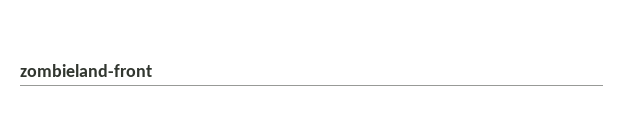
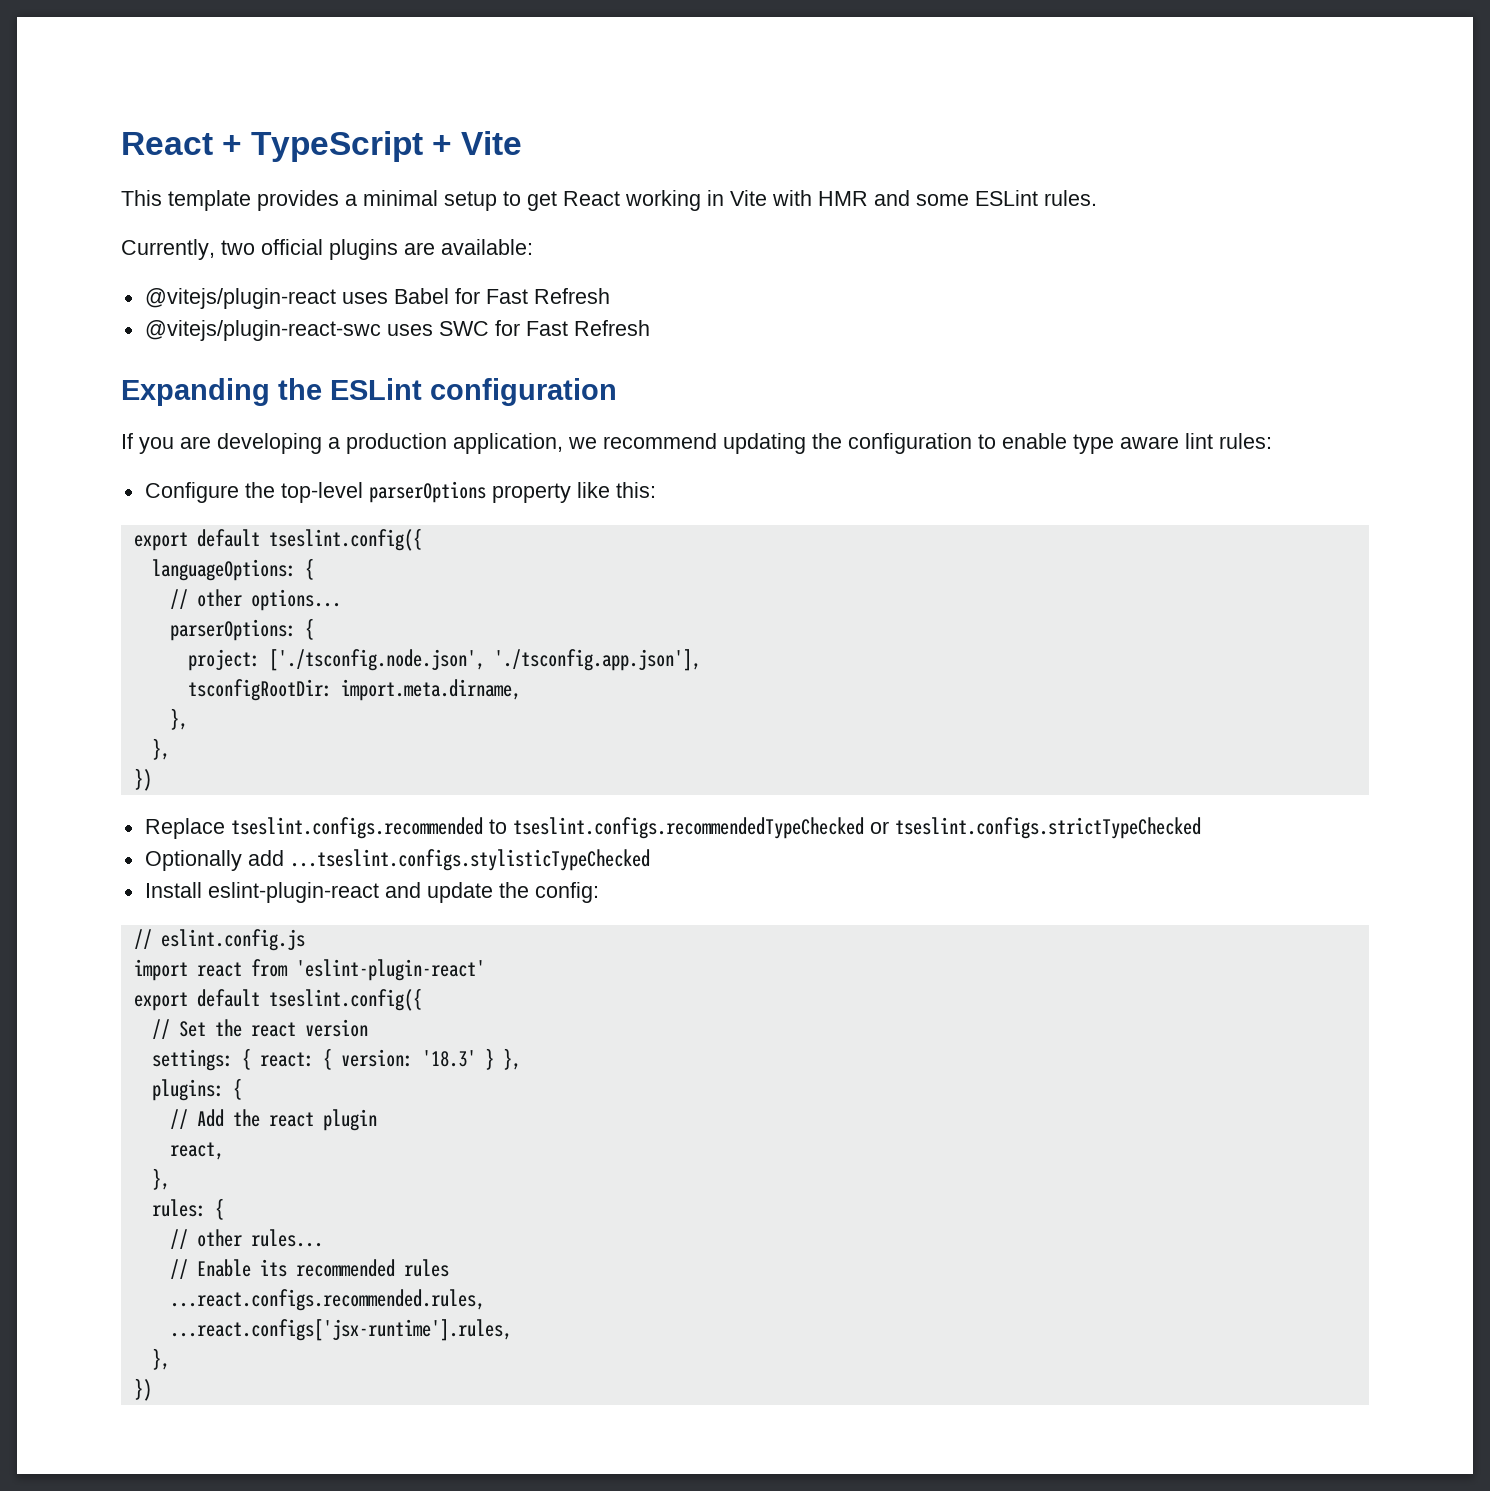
[20,64,152,77] zombieland-front -> [121,131,523,162] [121,190,1097,211] [121,239,533,260] [144,288,610,309] [144,320,650,341] [121,378,617,406] [121,433,1272,454] [144,481,656,503] [133,528,422,551] [151,558,314,581] [169,589,341,611] [169,618,314,641] [187,649,701,671] [187,679,521,701] [169,708,188,730] [151,738,170,760] [133,768,152,791] [144,817,1201,839] [144,849,650,871] [144,882,599,903] [133,929,305,951] [133,959,485,981] [133,988,422,1011] [151,1019,368,1039] [151,1048,521,1071] [151,1078,242,1101] [169,1109,377,1131] [169,1142,224,1160] [151,1168,170,1190] [151,1198,224,1220] [169,1229,323,1249] [169,1259,449,1279] [169,1289,485,1311] [169,1319,512,1341] [151,1348,170,1370] [133,1378,152,1401] React + TypeScript + Vite // This template provides a minimal setup to get React working in Vite with HMR and some ESLint rules. // Currently, two official plugins are available: // @vitejs/plugin-react uses Babel for Fast Refresh // @vitejs/plugin-react-swc uses SWC for Fast Refresh // Expanding the ESLint configuration // If you are developing a production application, we recommend updating the configuration to enable type aware lint rules: // Configure the top-level parserOptions property like this: // export default tseslint.config({ // languageOptions: { // // other options... // parserOptions: { // project: ['./tsconfig.node.json', './tsconfig.app.json'], // tsconfigRootDir: import.meta.dirname, // }, // }, // }) // Replace tseslint.configs.recommended to tseslint.configs.recommendedTypeChecked or tseslint.configs.strictTypeChecked // Optionally add ...tseslint.configs.stylisticTypeChecked // Install eslint-plugin-react and update the config: // // eslint.config.js // import react from 'eslint-plugin-react' // export default tseslint.config({ // // Set the react version // settings: { react: { version: '18.3' } }, // plugins: { // // Add the react plugin // react, // }, // rules: { // // other rules... // // Enable its recommended rules // ...react.configs.recommended.rules, // ...react.configs['jsx-runtime'].rules, // }, // })

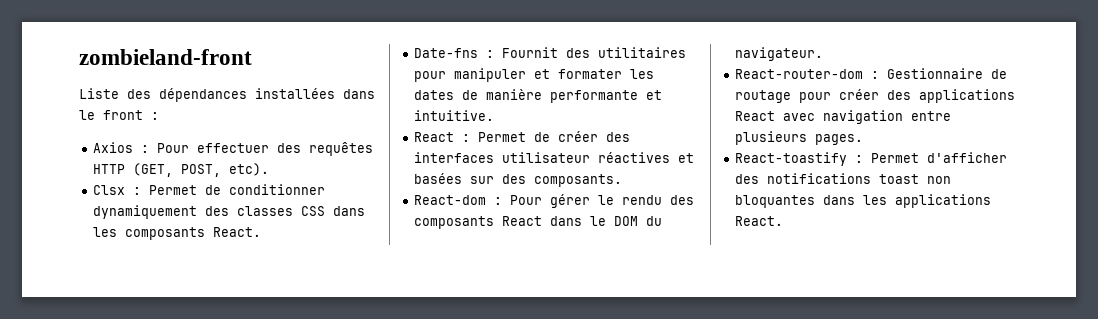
[121,131,523,162] [121,190,1097,211] [121,239,533,260] [144,288,610,309] [144,320,650,341] [121,378,617,406] [121,433,1272,454] [144,481,656,503] [133,528,422,551] [151,558,314,581] [169,589,341,611] [169,618,314,641] [187,649,701,671] [187,679,521,701] [169,708,188,730] [151,738,170,760] [133,768,152,791] [144,817,1201,839] [144,849,650,871] [144,882,599,903] [133,929,305,951] [133,959,485,981] [133,988,422,1011] [151,1019,368,1039] [151,1048,521,1071] [151,1078,242,1101] [169,1109,377,1131] [169,1142,224,1160] [151,1168,170,1190] [151,1198,224,1220] [169,1229,323,1249] [169,1259,449,1279] [169,1289,485,1311] [169,1319,512,1341] [151,1348,170,1370] [133,1378,152,1401] React + TypeScript + Vite // This template provides a minimal setup to get React working in Vite with HMR and some ESLint rules. // Currently, two official plugins are available: // @vitejs/plugin-react uses Babel for Fast Refresh // @vitejs/plugin-react-swc uses SWC for Fast Refresh // Expanding the ESLint configuration // If you are developing a production application, we recommend updating the configuration to enable type aware lint rules: // Configure the top-level parserOptions property like this: // export default tseslint.config({ // languageOptions: { // // other options... // parserOptions: { // project: ['./tsconfig.node.json', './tsconfig.app.json'], // tsconfigRootDir: import.meta.dirname, // }, // }, // }) // Replace tseslint.configs.recommended to tseslint.configs.recommendedTypeChecked or tseslint.configs.strictTypeChecked // Optionally add ...tseslint.configs.stylisticTypeChecked // Install eslint-plugin-react and update the config: // // eslint.config.js // import react from 'eslint-plugin-react' // export default tseslint.config({ // // Set the react version // settings: { react: { version: '18.3' } }, // plugins: { // // Add the react plugin // react, // }, // rules: { // // other rules... // // Enable its recommended rules // ...react.configs.recommended.rules, // ...react.configs['jsx-runtime'].rules, // }, // }) -> [79,49,252,65] [79,88,375,102] [79,110,159,120] [93,142,374,156] [93,163,270,177] [93,184,326,195] [93,205,366,219] [93,227,262,240] [414,47,687,58] [414,68,655,82] [414,89,663,103] [414,110,495,121] [414,131,631,142] [414,152,695,163] [414,173,623,187] [414,194,695,208] [414,216,663,229] [735,47,824,61] [735,68,1008,79] [735,89,1016,103] [735,110,952,124] [735,131,864,145] [735,152,1008,166] [735,173,952,184] [735,194,992,208] [735,216,784,226] zombieland-front // Liste des dépendances installées dans le front : // Axios : Pour effectuer des requêtes HTTP (GET, POST, etc). // Clsx : Permet de conditionner dynamiquement des classes CSS dans les composants React. // Date-fns : Fournit des utilitaires pour manipuler et formater les dates de manière performante et intuitive. // React : Permet de créer des interfaces utilisateur réactives et basées sur des composants. // React-dom : Pour gérer le rendu des composants React dans le DOM du navigateur. // React-router-dom : Gestionnaire de routage pour créer des applications React avec navigation entre plusieurs pages. // React-toastify : Permet d'afficher des notifications toast non bloquantes dans les applications React.

